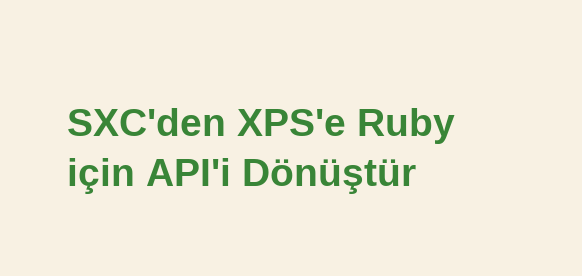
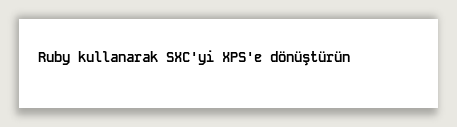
[67,108,455,144] [67,158,416,194] SXC'den XPS'e Ruby için API'i Dönüştür -> [38,50,350,66] Ruby kullanarak SXC'yi XPS'e dönüştürün

